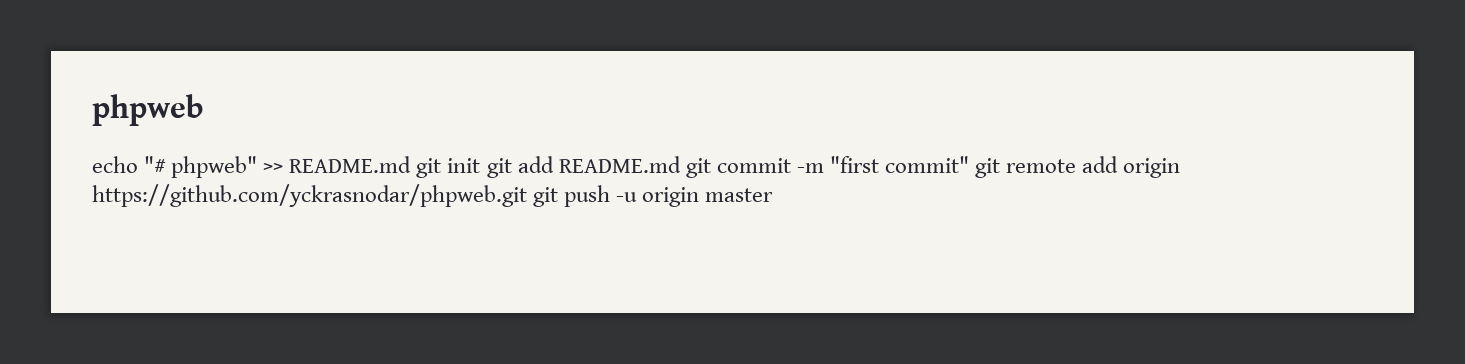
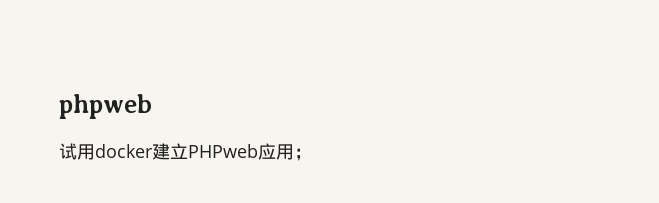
[92,156,1181,178] [92,184,774,207] echo "# phpweb" >> README.md git init git add README.md git commit -m "first commit" git remote add origin https://github.com/yckrasnodar/phpweb.git git push -u origin master -> [59,143,312,161] 试用docker建立PHPweb应用；

